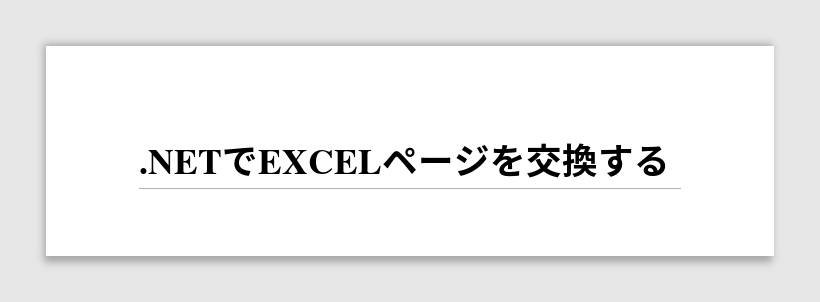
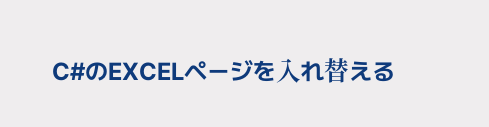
[139,147,258,176] .NETで -> [52,62,108,81] C#の
[526,143,634,178] 交換す -> [276,58,372,83] 入れ替え

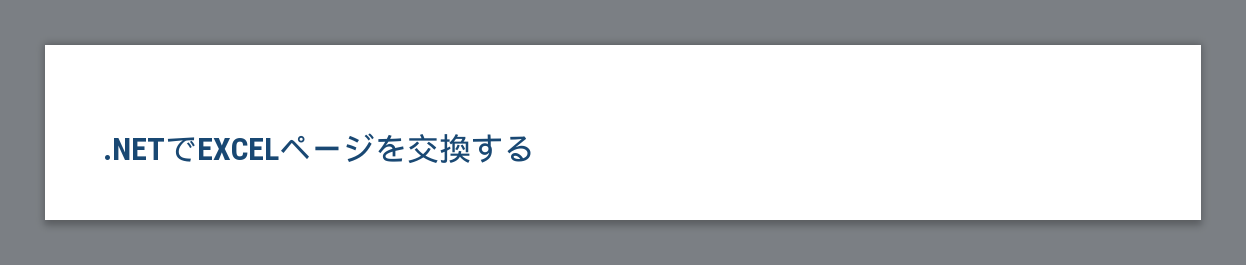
[52,62,108,81] C#の -> [103,137,197,162] .NETで
[276,58,372,83] 入れ替え -> [407,134,503,164] 交換す

